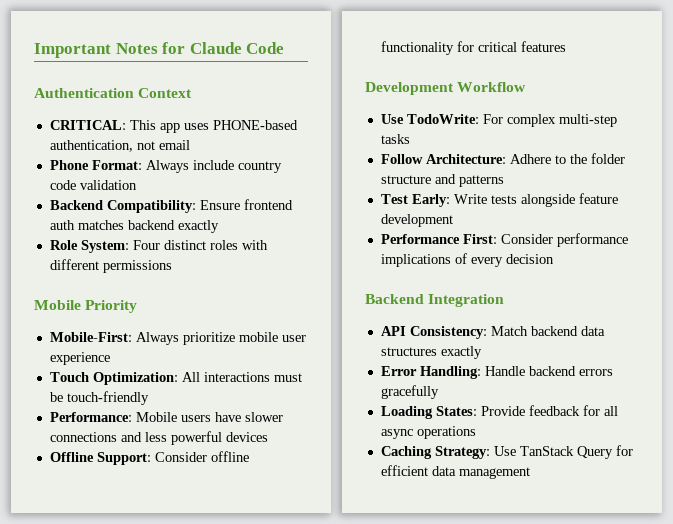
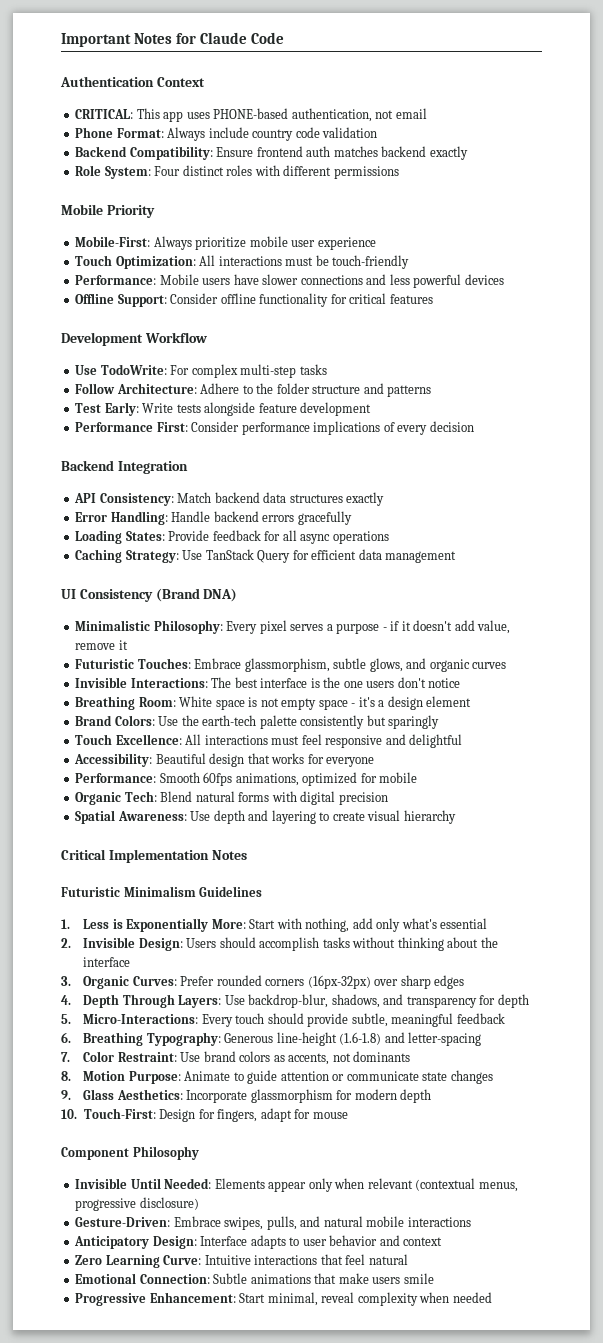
(530, 473) none -> [61,588,238,602] [75,620,511,634] [75,640,128,650] [75,658,507,672] [75,677,461,688] [75,696,472,710] [75,715,440,729] [75,734,463,748] [74,753,375,767] [75,772,418,786] [75,791,388,805] [75,810,456,824] [61,849,247,863] [61,886,263,897] [61,918,488,932] [61,937,498,951] [83,957,131,967] [61,975,465,989] [61,994,529,1008] [61,1013,505,1027] [61,1032,482,1046] [61,1051,411,1065] [61,1070,493,1084] [61,1089,432,1103] [61,1108,348,1122] [61,1146,199,1160] [75,1178,518,1192] [75,1197,199,1211] [75,1216,471,1230] [74,1235,443,1249] [75,1254,408,1268] [75,1273,434,1284] [75,1292,492,1306] // UI Consistency (Brand DNA) // Minimalistic Philosophy: Every pixel serves a purpose - if it doesn't add value, remove it // Futuristic Touches: Embrace glassmorphism, subtle glows, and organic curves // Invisible Interactions: The best interface is the one users don't notice // Breathing Room: White space is not empty space - it's a design element // Brand Colors: Use the earth-tech palette consistently but sparingly // Touch Excellence: All interactions must feel responsive and delightful // Accessibility: Beautiful design that works for everyone // Performance: Smooth 60fps animations, optimized for mobile // Organic Tech: Blend natural forms with digital precision // Spatial Awareness: Use depth and layering to create visual hierarchy // Critical Implementation Notes // Futuristic Minimalism Guidelines // 1. Less is Exponentially More: Start with nothing, add only what's essential // 2. Invisible Design: Users should accomplish tasks without thinking about the interface // 3. Organic Curves: Prefer rounded corners (16px-32px) over sharp edges // 4. Depth Through Layers: Use backdrop-blur, shadows, and transparency for depth // 5. Micro-Interactions: Every touch should provide subtle, meaningful feedback // 6. Breathing Typography: Generous line-height (1.6-1.8) and letter-spacing // 7. Color Restraint: Use brand colors as accents, not dominants // 8. Motion Purpose: Animate to guide attention or communicate state changes // 9. Glass Aesthetics: Incorporate glassmorphism for modern depth // 10. Touch-First: Design for fingers, adapt for mouse // Component Philosophy // Invisible Until Needed: Elements appear only when relevant (contextual menus, progressive disclosure) // Gesture-Driven: Embrace swipes, pulls, and natural mobile interactions // Anticipatory Design: Interface adapts to user behavior and context // Zero Learning Curve: Intuitive interactions that feel natural // Emotional Connection: Subtle animations that make users smile // Progressive Enhancement: Start minimal, reveal complexity when needed

